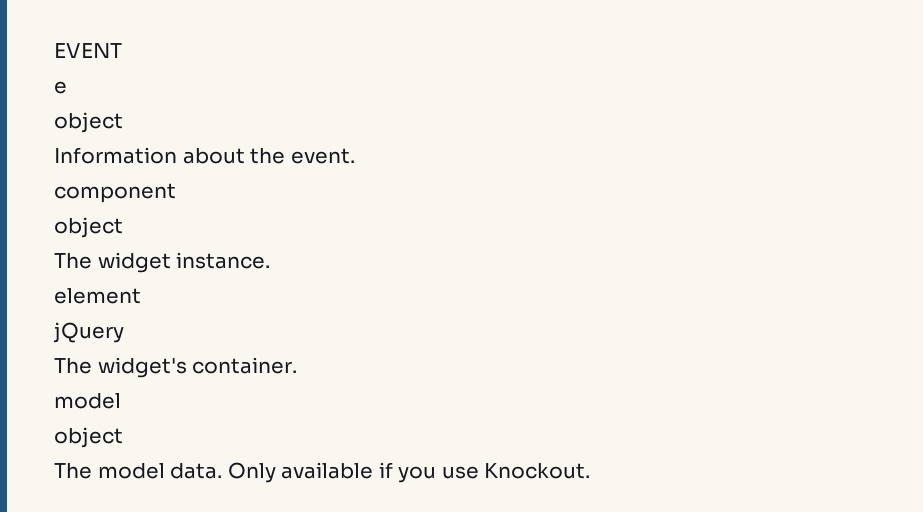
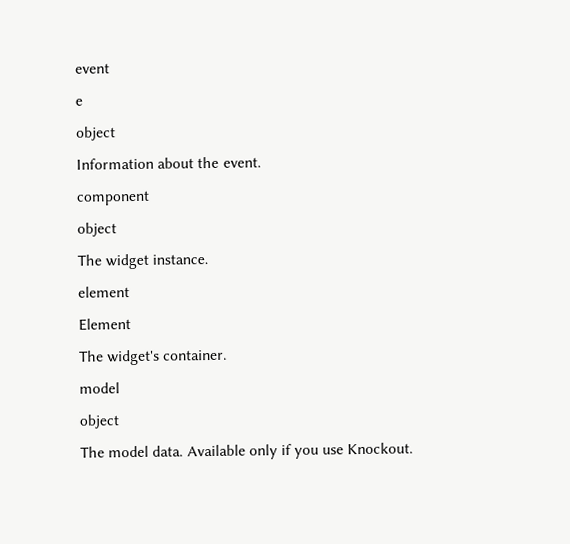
[54,43,122,58] EVENT -> [75,63,110,74] event
[53,322,124,343] jQuery -> [78,318,131,331] Element
[227,462,374,483] Only available -> [186,444,278,460] Available only

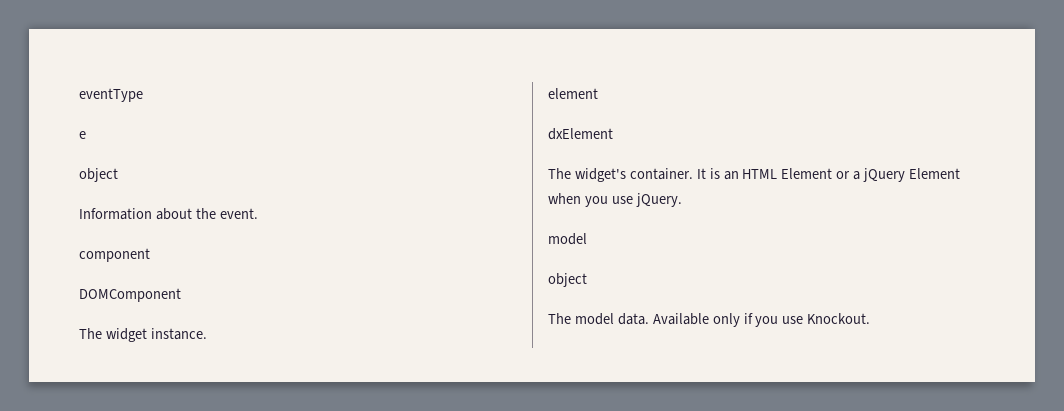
[75,63,110,74] event -> [79,88,143,102] eventType
[77,222,117,237] object -> [79,288,181,302] DOMComponent
[78,318,131,331] Element -> [548,128,613,140] dxElement
(228, 355) none -> [696,168,961,182] [548,193,682,207] It is an HTML Element or a jQuery Element when you use jQuery.

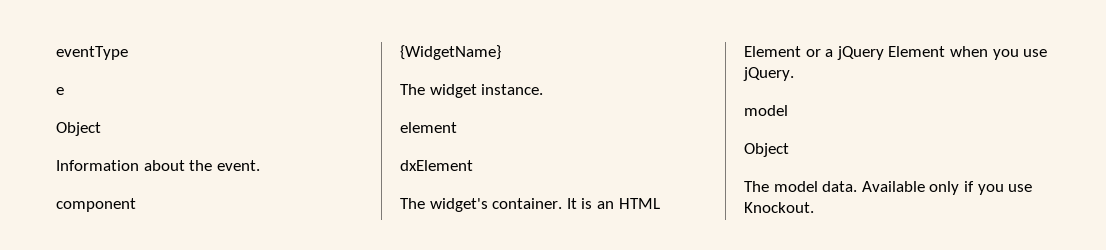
[79,168,118,182] object -> [56,122,101,136] Object
[79,288,181,302] DOMComponent -> [400,45,501,60] {WidgetName}
[548,273,587,287] object -> [744,143,789,157] Object

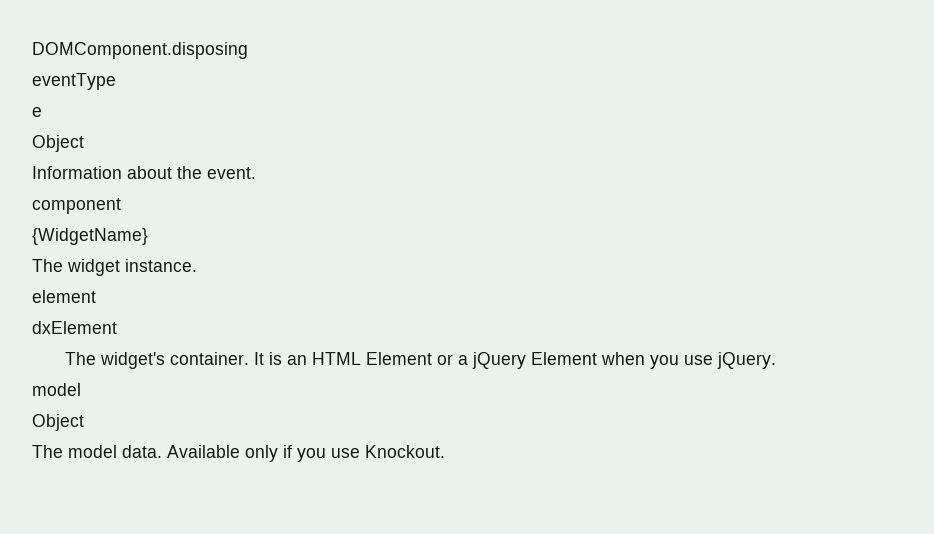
(56, 53) none -> [32,42,248,59] DOMComponent.disposing //

